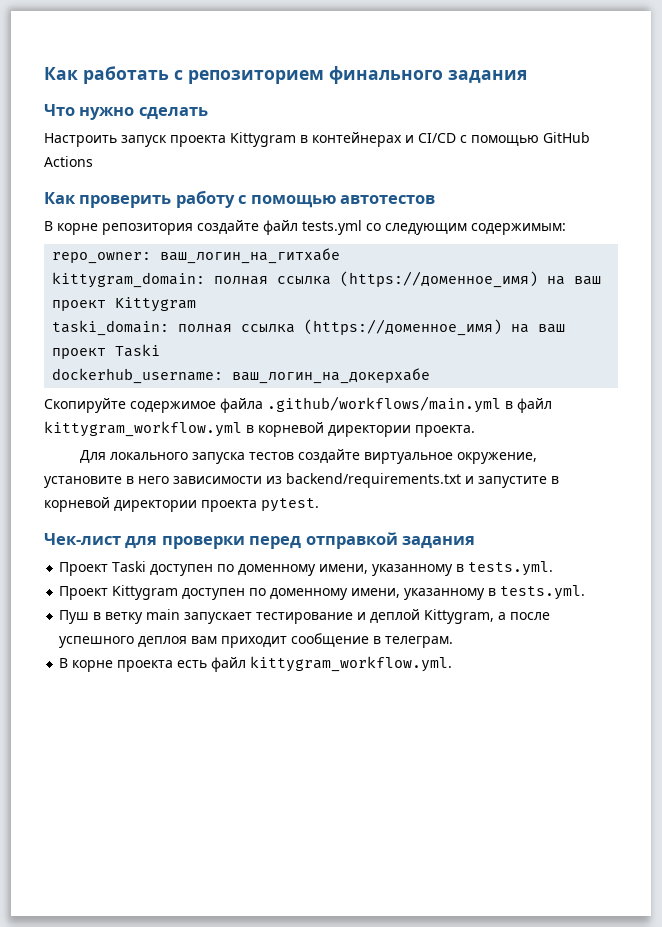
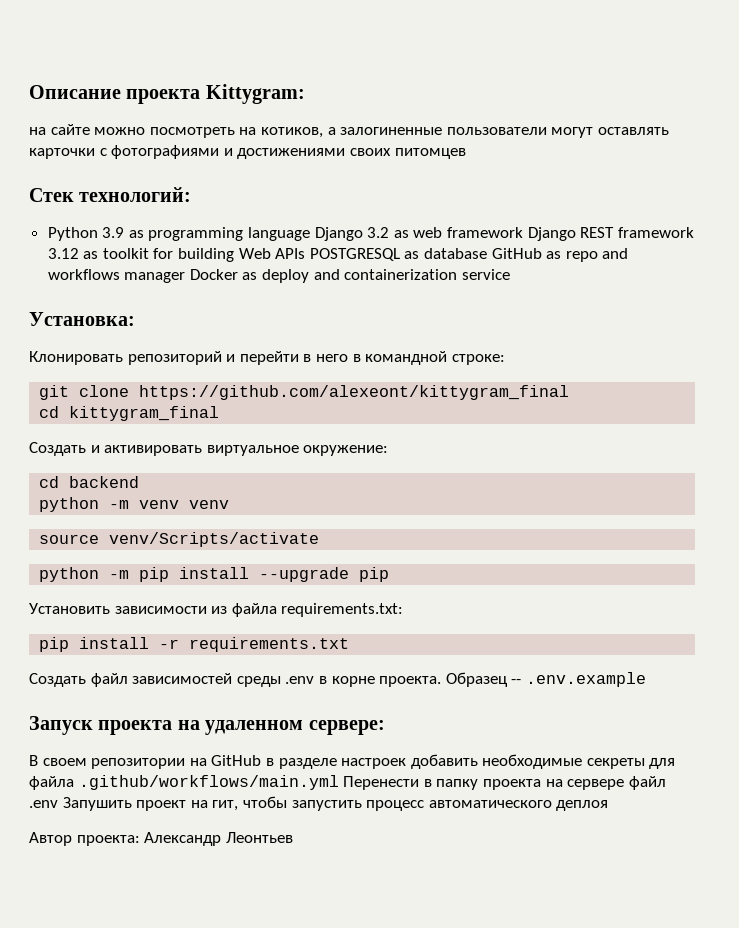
[44,66,527,84] [44,104,208,120] [44,132,590,147] [44,156,93,167] [44,190,436,208] [44,220,566,235] [52,248,341,264] [52,271,602,288] [52,297,197,312] [52,319,566,336] [52,344,161,359] [52,368,431,384] [44,396,552,413] [44,421,475,437] [79,449,537,464] [44,473,559,488] [44,497,319,512] [44,532,476,549] [59,561,554,576] [59,585,586,600] [59,609,551,624] [59,633,454,648] [59,656,453,672] Как работать с репозиторием финального задания // Что нужно сделать // Настроить запуск проекта Kittygram в контейнерах и CI/CD с помощью GitHub Actions // Как проверить работу с помощью автотестов // В корне репозитория создайте файл tests.yml со следующим содержимым: // repo_owner: ваш_логин_на_гитхабе // kittygram_domain: полная ссылка (https://доменное_имя) на ваш проект Kittygram // taski_domain: полная ссылка (https://доменное_имя) на ваш проект Taski // dockerhub_username: ваш_логин_на_докерхабе // Скопируйте содержимое файла .github/workflows/main.yml в файл kittygram_workflow.yml в корневой директории проекта. // Для локального запуска тестов создайте виртуальное окружение, установите в него зависимости из backend/requirements.txt и запустите в корневой директории проекта pytest. // Чек-лист для проверки перед отправкой задания // Проект Taski доступен по доменному имени, указанному в tests.yml. // Проект Kittygram доступен по доменному имени, указанному в tests.yml. // Пуш в ветку main запускает тестирование и деплой Kittygram, а после успешного деплоя вам приходит сообщение в телеграм. // В корне проекта есть файл kittygram_workflow.yml. -> [29,84,305,104] [29,124,669,138] [29,145,466,159] [29,187,192,202] [47,227,694,241] [47,248,629,262] [47,269,510,283] [29,312,135,326] [29,351,505,365] [39,385,570,400] [39,406,220,421] [29,442,389,456] [39,476,140,488] [39,497,230,512] [39,532,320,547] [39,567,390,582] [29,603,404,617] [39,637,350,652] [29,672,646,687] [29,716,385,735] [29,754,676,769] [29,775,666,790] [29,796,609,811] [29,832,293,846] Описание проекта Kittygram: // на сайте можно посмотреть на котиков, а залогиненные пользователи могут оставлять карточки с фотографиями и достижениями своих питомцев // Cтек технологий: // Python 3.9 as programming language Django 3.2 as web framework Django REST framework 3.12 as toolkit for building Web APIs POSTGRESQL as database GitHub as repo and workflows manager Docker as deploy and containerization service // Установка: // Клонировать репозиторий и перейти в него в командной строке: // git clone https://github.com/alexeont/kittygram_final // cd kittygram_final // Cоздать и активировать виртуальное окружение: // cd backend // python -m venv venv // source venv/Scripts/activate // python -m pip install --upgrade pip // Установить зависимости из файла requirements.txt: // pip install -r requirements.txt // Создать файл зависимостей среды .env в корне проекта. Образец -- .env.example // Запуск проекта на удаленном сервере: // В своем репозитории на GitHub в разделе настроек добавить необходимые секреты для файла .github/workflows/main.yml Перенести в папку проекта на сервере файл .env Запушить проект на гит, чтобы запустить процесс автоматического деплоя // Автор проекта: Александр Леонтьев

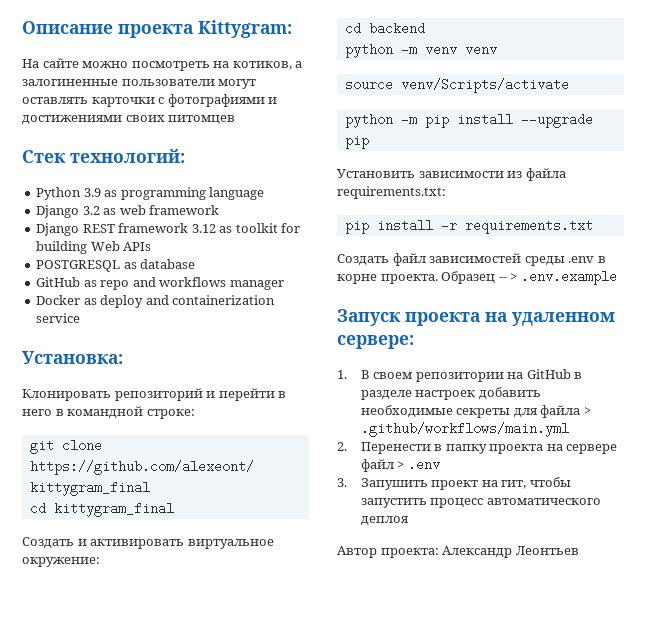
[29,127,46,135] на -> [22,59,39,68] На
(311, 234) none -> (265, 193) //
(524, 232) none -> (220, 210) //
(306, 253) none -> (152, 246) //
(488, 253) none -> (196, 264) //
(186, 277) none -> (284, 285) //
(522, 681) none -> [510,273,518,281] >
(385, 727) none -> [337,370,347,379] 1.
(74, 783) none -> [583,407,591,415] >
(339, 782) none -> [337,442,347,451] // 2.
[29,800,58,808] .env -> [397,458,440,471] [337,478,347,487] > .env // 3.

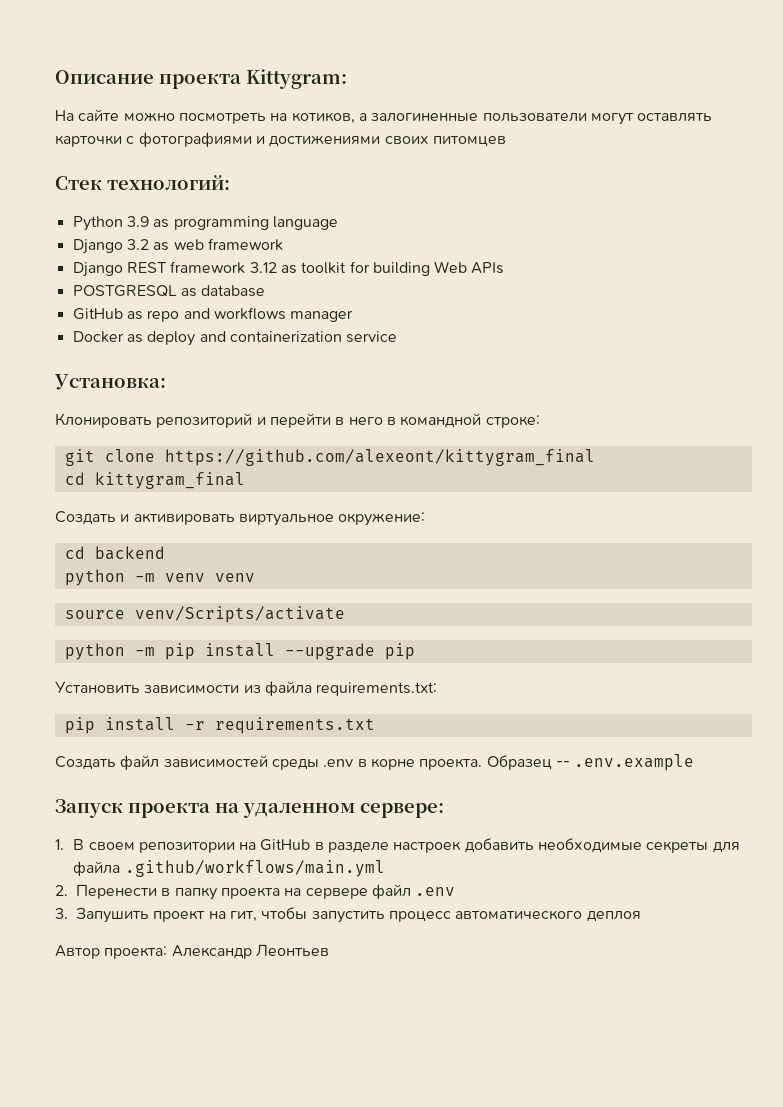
[510,273,518,281] > -> (570, 764) none
[583,407,591,415] > -> (121, 868) none
[397,461,405,469] > -> (411, 891) none

